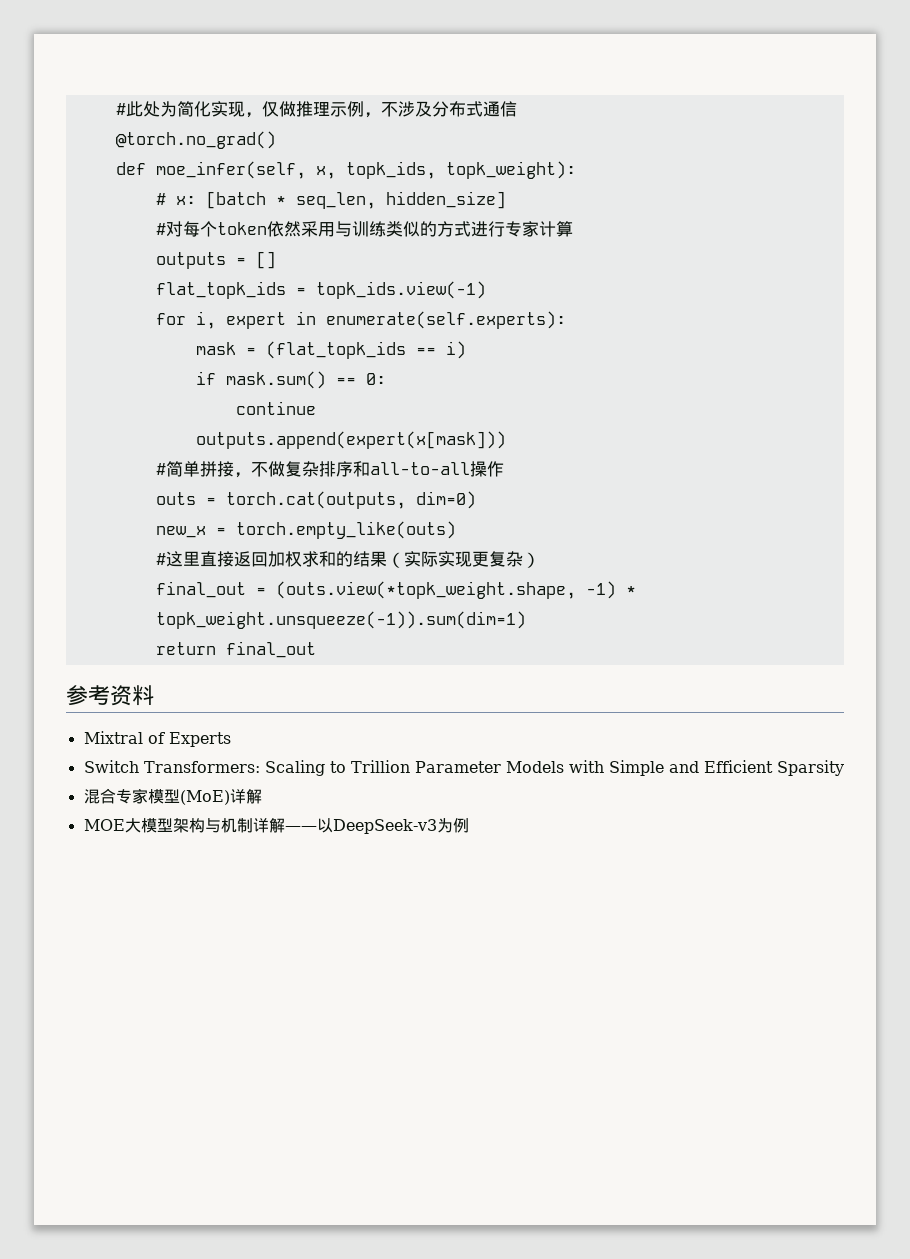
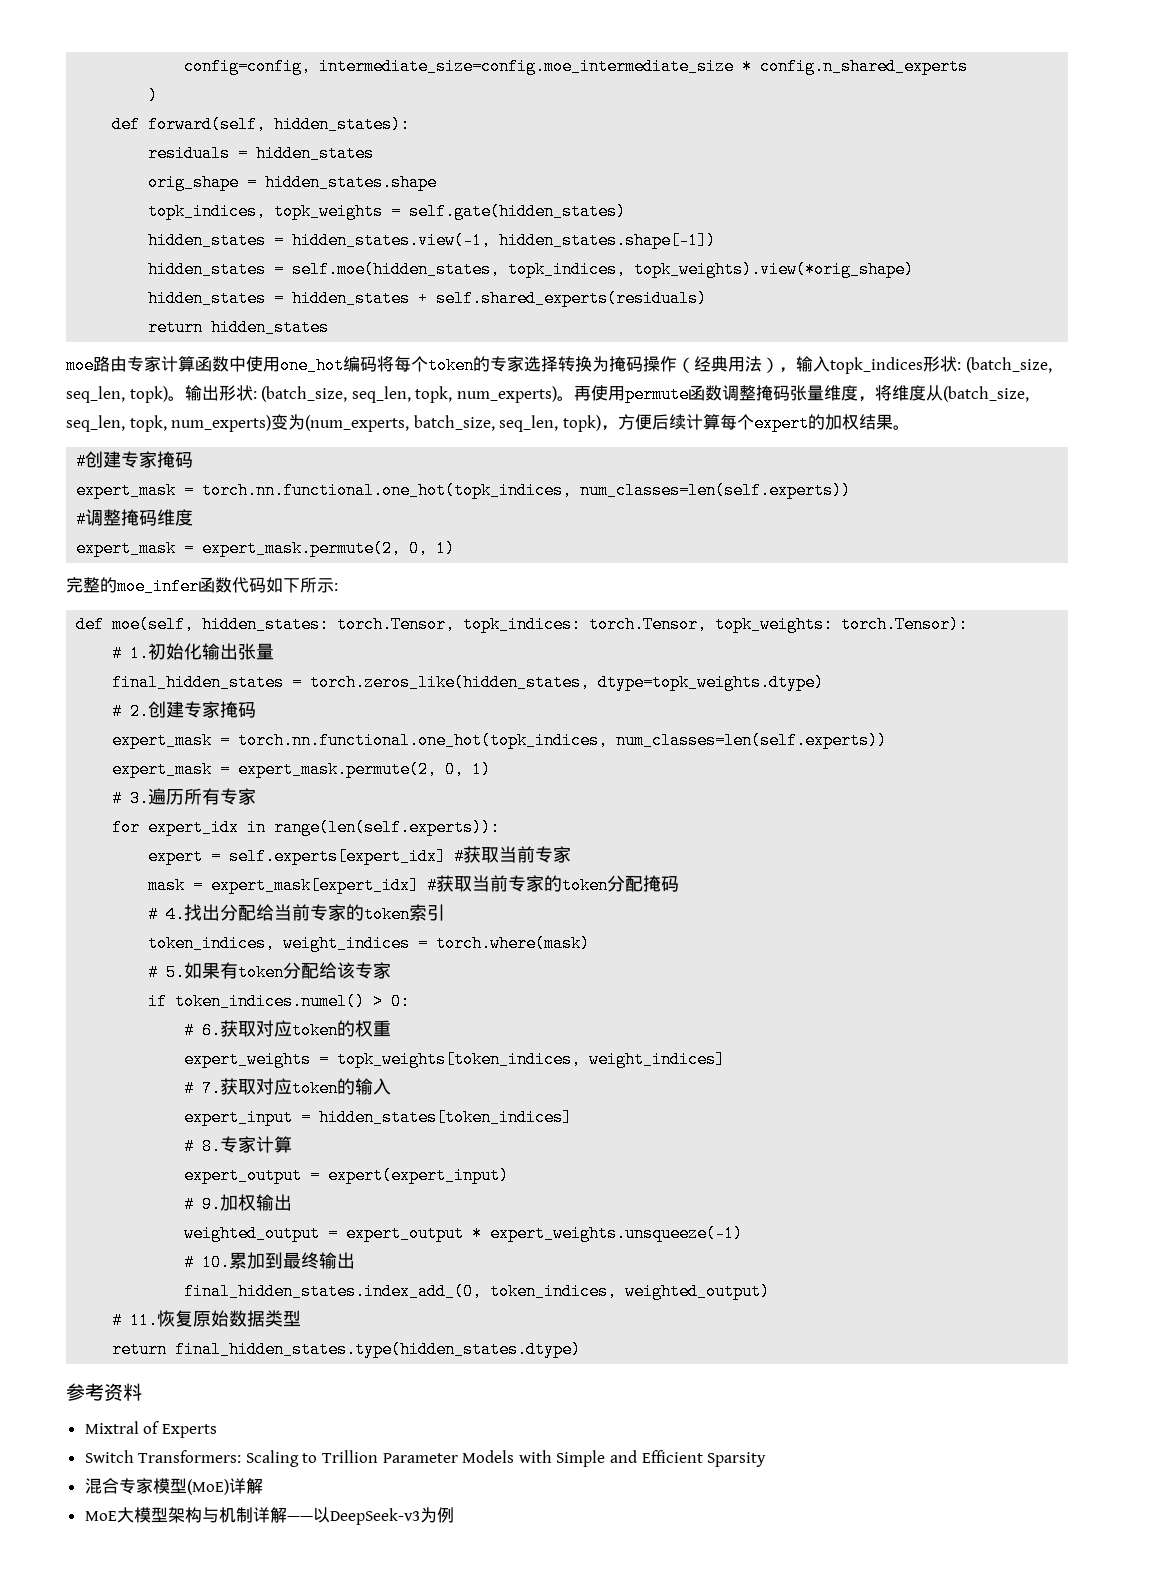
[115,101,517,118] [115,131,276,149] [115,161,576,179] [155,191,506,209] [155,221,573,237] [155,251,276,269] [155,281,486,299] [155,311,566,329] [195,341,466,359] [195,371,386,389] [235,401,316,415] [195,431,506,449] [155,461,504,478] [155,491,476,509] [155,521,456,539] [155,551,540,568] [155,581,636,599] [155,611,526,629] [155,641,316,658] #此处为简化实现，仅做推理示例，不涉及分布式通信 // @torch.no_grad() // def moe_infer(self, x, topk_ids, topk_weight): // # x: [batch * seq_len, hidden_size] // #对每个token依然采用与训练类似的方式进行专家计算 // outputs = [] // flat_topk_ids = topk_ids.view(-1) // for i, expert in enumerate(self.experts): // mask = (flat_topk_ids == i) // if mask.sum() == 0: // continue // outputs.append(expert(x[mask])) // #简单拼接，不做复杂排序和all-to-all操作 // outs = torch.cat(outputs, dim=0) // new_x = torch.empty_like(outs) // #这里直接返回加权求和的结果（实际实现更复杂） // final_out = (outs.view(*topk_weight.shape, -1) * topk_weight.unsqueeze(-1)).sum(dim=1) // return final_out -> [184,58,969,75] [148,87,159,104] [112,116,411,133] [148,145,375,162] [148,174,438,191] [148,203,627,220] [148,232,717,249] [148,261,915,278] [148,290,708,307] [148,319,330,336] [66,356,1052,374] [66,385,1029,403] [66,414,910,432] [76,451,194,470] [76,482,852,499] [76,509,194,528] [76,540,456,557] [66,577,338,595] [76,616,969,633] [112,643,275,662] [112,674,825,691] [112,701,257,720] [112,732,888,749] [112,761,492,778] [112,788,257,807] [112,819,501,836] [148,846,572,865] [148,875,680,894] [148,904,446,923] [148,935,591,952] [148,962,392,981] [148,993,411,1010] [184,1020,392,1039] [184,1051,726,1068] [184,1078,392,1097] [184,1109,573,1126] [184,1136,293,1155] [184,1167,510,1184] [184,1194,293,1213] [184,1225,744,1242] [184,1252,356,1271] [184,1283,771,1300] [112,1310,302,1329] [112,1341,582,1358] config=config, intermediate_size=config.moe_intermediate_size * config.n_shared_experts // ) // def forward(self, hidden_states): // residuals = hidden_states // orig_shape = hidden_states.shape // topk_indices, topk_weights = self.gate(hidden_states) // hidden_states = hidden_states.view(-1, hidden_states.shape[-1]) // hidden_states = self.moe(hidden_states, topk_indices, topk_weights).view(*orig_shape) // hidden_states = hidden_states + self.shared_experts(residuals) // return hidden_states // moe路由专家计算函数中使用one_hot编码将每个token的专家选择转换为掩码操作（经典用法），输入topk_indices形状: (batch_size, seq_len, topk)。输出形状: (batch_size, seq_len, topk, num_experts)。再使用permute函数调整掩码张量维度，将维度从(batch_size, seq_len, topk, num_experts)变为(num_experts, batch_size, seq_len, topk)，方便后续计算每个expert的加权结果。 // #创建专家掩码 // expert_mask = torch.nn.functional.one_hot(topk_indices, num_classes=len(self.experts)) // #调整掩码维度 // expert_mask = expert_mask.permute(2, 0, 1) // 完整的moe_infer函数代码如下所示: // def moe(self, hidden_states: torch.Tensor, topk_indices: torch.Tensor, topk_weights: torch.Tensor): // # 1.初始化输出张量 // final_hidden_states = torch.zeros_like(hidden_states, dtype=topk_weights.dtype) // # 2.创建专家掩码 // expert_mask = torch.nn.functional.one_hot(topk_indices, num_classes=len(self.experts)) // expert_mask = expert_mask.permute(2, 0, 1) // # 3.遍历所有专家 // for expert_idx in range(len(self.experts)): // expert = self.experts[expert_idx] #获取当前专家 // mask = expert_mask[expert_idx] #获取当前专家的token分配掩码 // # 4.找出分配给当前专家的token索引 // token_indices, weight_indices = torch.where(mask) // # 5.如果有token分配给该专家 // if token_indices.numel() > 0: // # 6.获取对应token的权重 // expert_weights = topk_weights[token_indices, weight_indices] // # 7.获取对应token的输入 // expert_input = hidden_states[token_indices] // # 8.专家计算 // expert_output = expert(expert_input) // # 9.加权输出 // weighted_output = expert_output * expert_weights.unsqueeze(-1) // # 10.累加到最终输出 // final_hidden_states.index_add_(0, token_indices, weighted_output) // # 11.恢复原始数据类型 // return final_hidden_states.type(hidden_states.dtype)
[83,819,125,831] MOE -> [84,1511,117,1521] MoE

